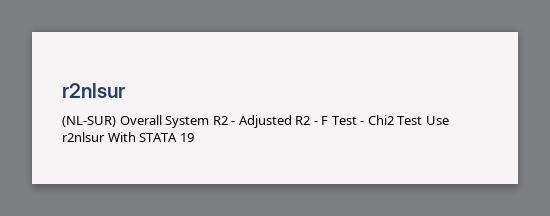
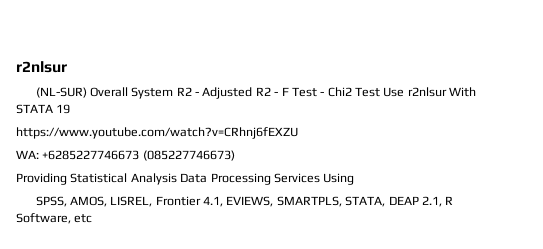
(194, 137) none -> [16,127,298,139] [16,150,235,161] [16,173,355,185] [35,196,454,207] [16,213,93,224] // https://www.youtube.com/watch?v=CRhnj6fEXZU // WA: +6285227746673 (085227746673) // Providing Statistical Analysis Data Processing Services Using // SPSS, AMOS, LISREL, Frontier 4.1, EVIEWS, SMARTPLS, STATA, DEAP 2.1, R Software, etc

